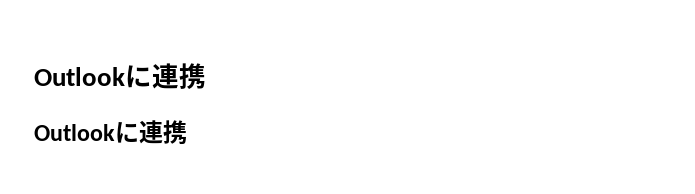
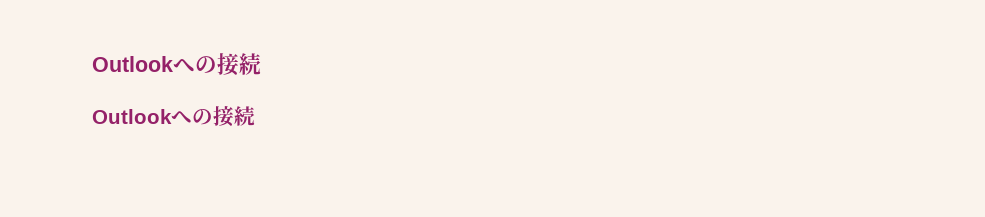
[34,63,206,89] [34,120,187,145] Outlookに連携 // Outlookに連携 -> [92,53,261,76] [92,106,255,127] Outlookへの接続 // Outlookへの接続

